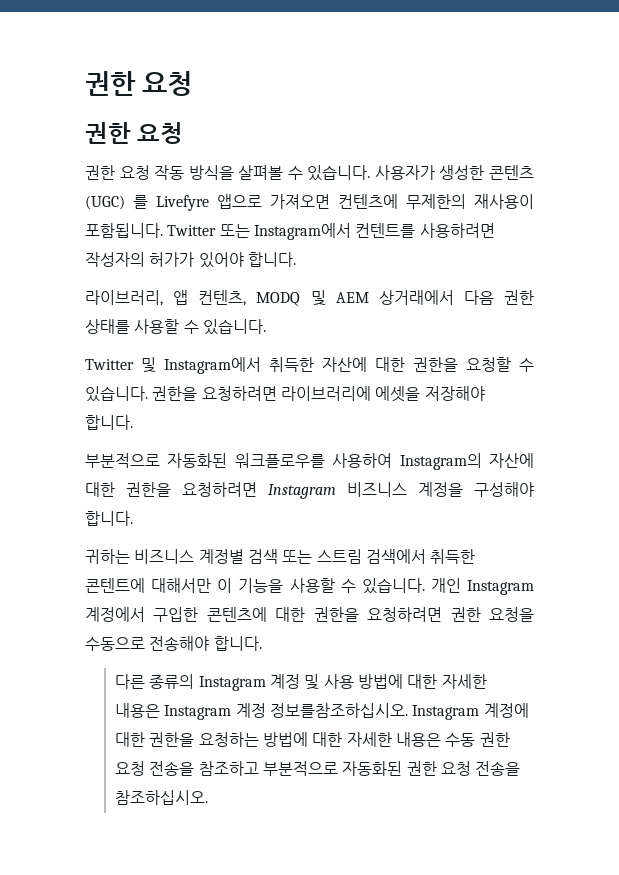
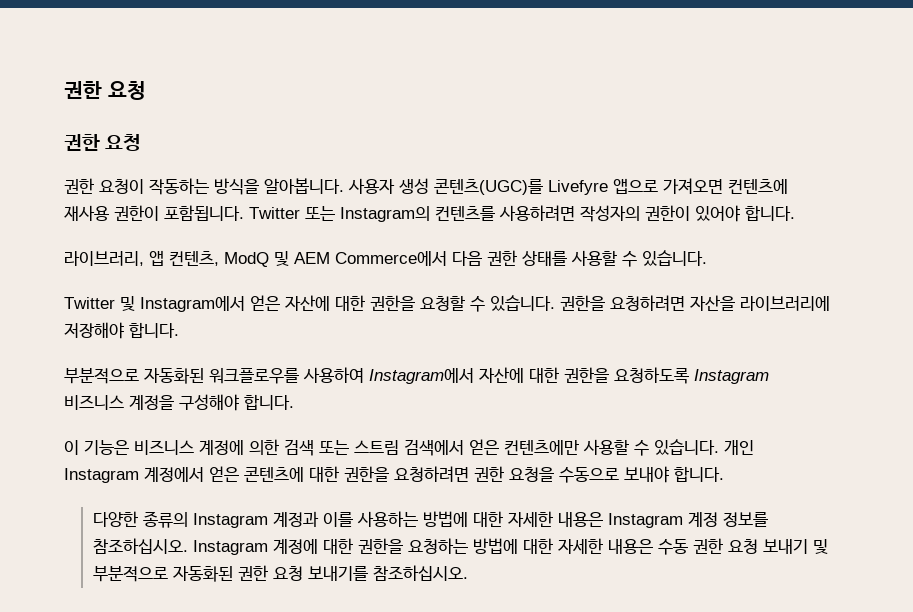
[119,165,534,181] [85,195,148,210] 요청 작동 방식을 살펴볼 수 있습니다. 사용자가 생성한 콘텐츠 (UGC) 를 -> [99,178,543,195] 요청이 작동하는 방식을 알아봅니다. 사용자 생성 콘텐츠(UGC)를
[406,194,534,209] 무제한의 재사용이 -> [64,205,159,221] 재사용 권한이
[253,223,416,240] Instagram에서 컨텐트를 -> [340,206,495,222] Instagram의 컨텐츠를
[149,252,195,267] 허가가 -> [645,205,690,221] 권한이
[256,292,301,306] MODQ -> [224,252,269,267] ModQ
[378,290,454,305] 상거래에서 -> [335,251,447,266] Commerce에서
[269,357,314,372] 취득한 -> [250,295,280,311] 얻은
[280,386,421,402] 라이브러리에 에셋을 -> [690,295,830,311] 자산을 라이브러리에
[399,453,535,470] [85,482,257,497] Instagram의 자산에 대한 권한을 요청하려면 -> [369,367,689,384] Instagram에서 자산에 대한 권한을 요청하도록
[85,549,476,564] [85,578,284,593] 귀하는 비즈니스 계정별 검색 또는 스트림 검색에서 취득한 콘텐트에 대해서만 이 기능을 -> [64,439,579,456] 이 기능은 비즈니스 계정에 의한 검색 또는 스트림 검색에서 얻은 컨텐츠에만
[153,607,199,622] 구입한 -> [209,466,239,482] 얻은
[149,636,262,651] [114,674,145,689] 전송해야 합니다. // 다른 -> [624,466,724,483] [92,511,138,527] 보내야 합니다. // 다양한
[269,674,354,690] 계정 및 사용 -> [272,511,418,527] 계정과 이를 사용하는
[269,703,408,718] 정보를참조하십시오. -> [722,512,768,527] [92,538,188,554] 정보를 참조하십시오.
[149,761,259,776] 전송을 참조하고 -> [762,539,828,554] 보내기 및
[475,761,521,776] 전송을 -> [307,566,368,581] 보내기를

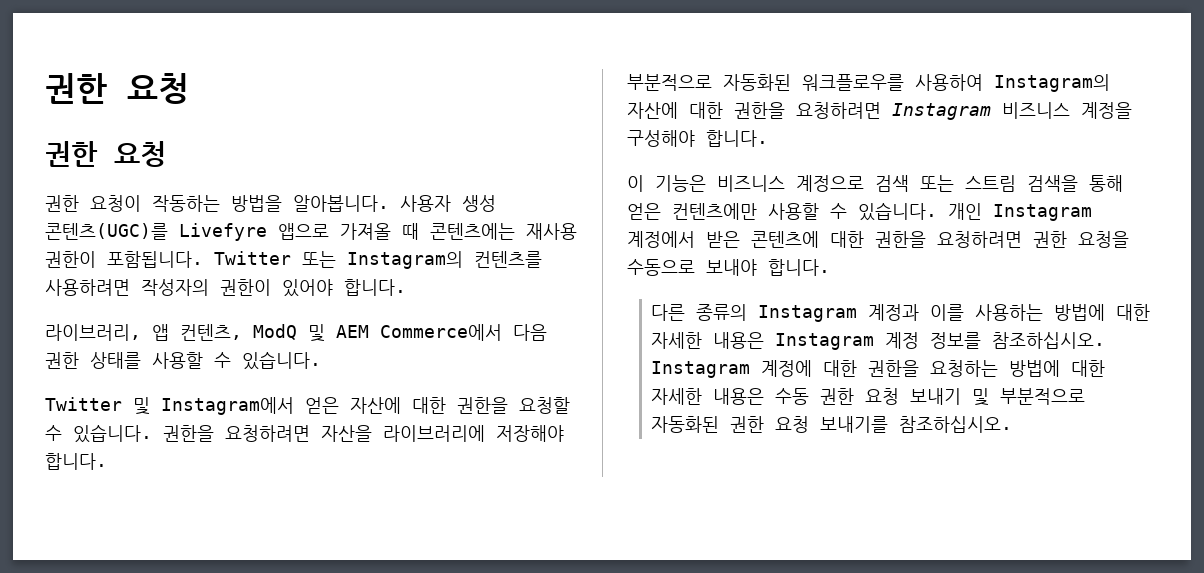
[214,178,259,195] 방식을 -> [231,195,282,212] 방법을
[663,178,788,194] 가져오면 컨텐츠에 -> [340,223,515,240] 가져올 때 콘텐츠에는
[369,367,689,384] Instagram에서 자산에 대한 권한을 요청하도록 -> [994,74,1110,92] [627,102,881,119] Instagram의 자산에 대한 권한을 요청하려면
[199,439,279,455] 계정에 의한 -> [796,175,864,192] 계정으로
[404,439,464,456] 검색에서 -> [1027,175,1123,192] 검색을 통해
[209,466,239,482] 얻은 -> [706,231,740,248] 받은
[92,511,138,527] 다양한 -> [651,304,686,321] 다른

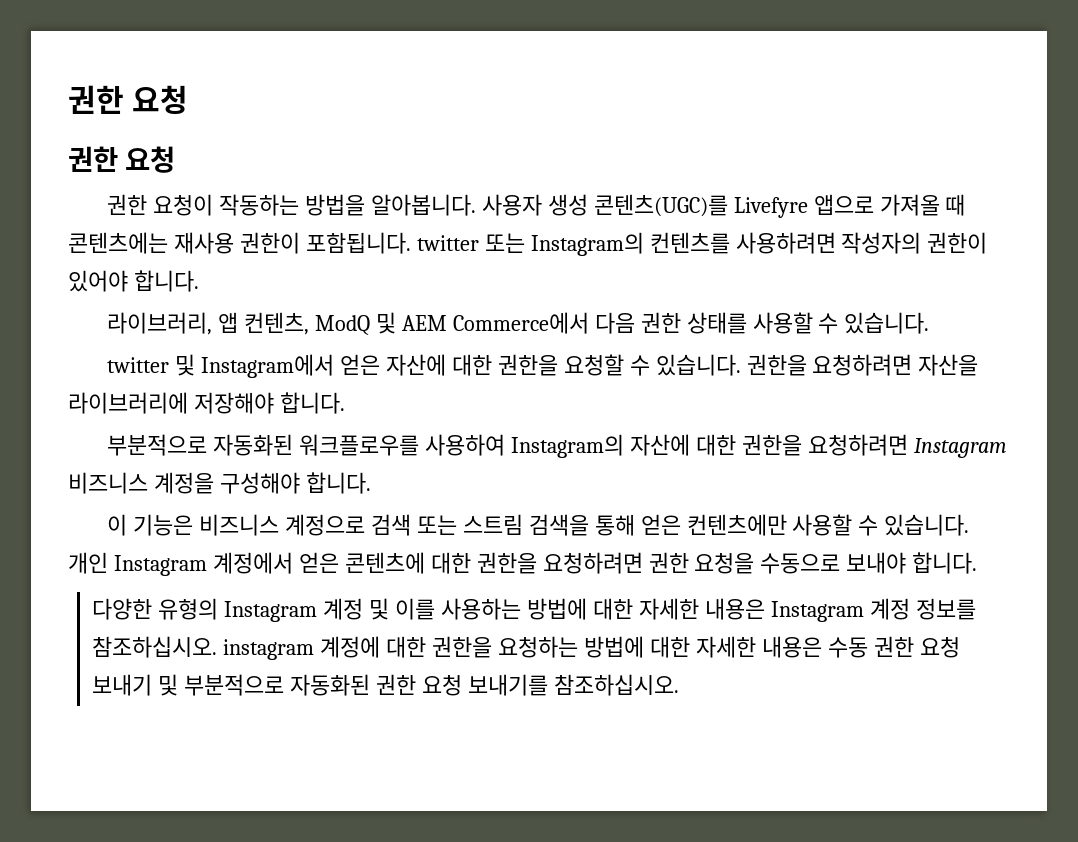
[214,251,291,265] Twitter -> [416,235,479,251] twitter
[45,397,122,411] Twitter -> [107,357,170,373] twitter
[706,231,740,248] 받은 -> [298,552,339,573] 얻은
[651,304,920,322] 다른 종류의 Instagram 계정과 -> [92,598,390,622] 다양한 유형의 Instagram 계정 및
[651,361,751,378] Instagram -> [223,639,315,660] instagram

